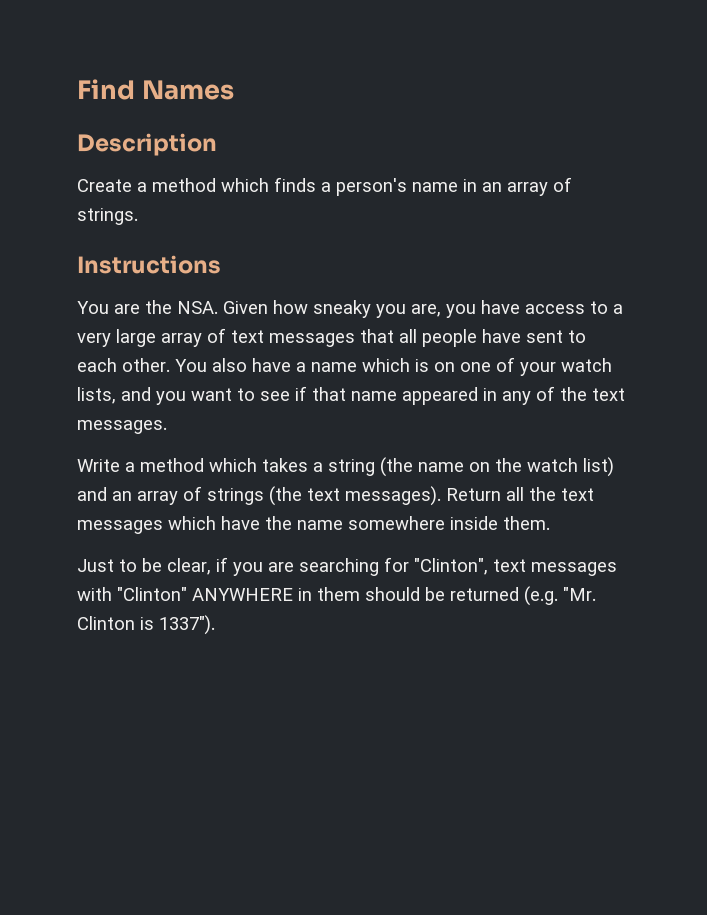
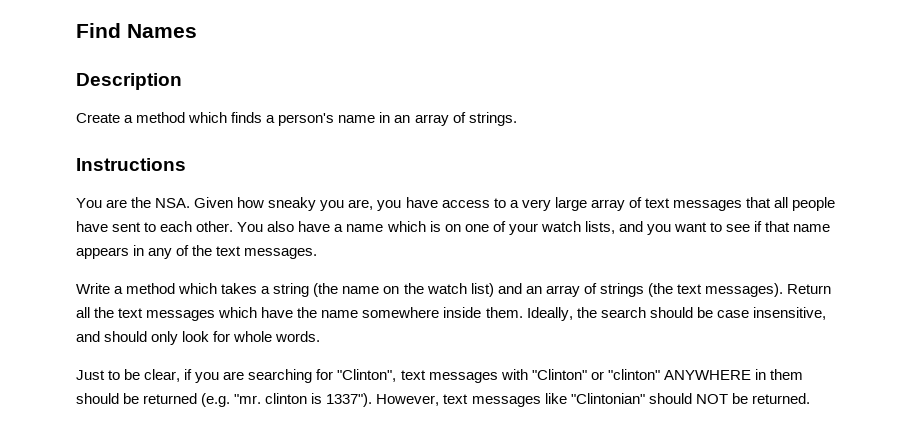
[402,387,478,405] appeared -> [76,247,129,259] appears
(550, 523) none -> [526,307,826,321] [76,331,321,345] Ideally, the search should be case insensitive, and should only look for whole words.
(187, 594) none -> [590,369,660,380] or "clinton"
[563,587,596,601] [77,615,215,635] "Mr. Clinton is 1337"). -> [234,393,810,407] "mr. clinton is 1337"). However, text messages like "Clintonian" should NOT be returned.

